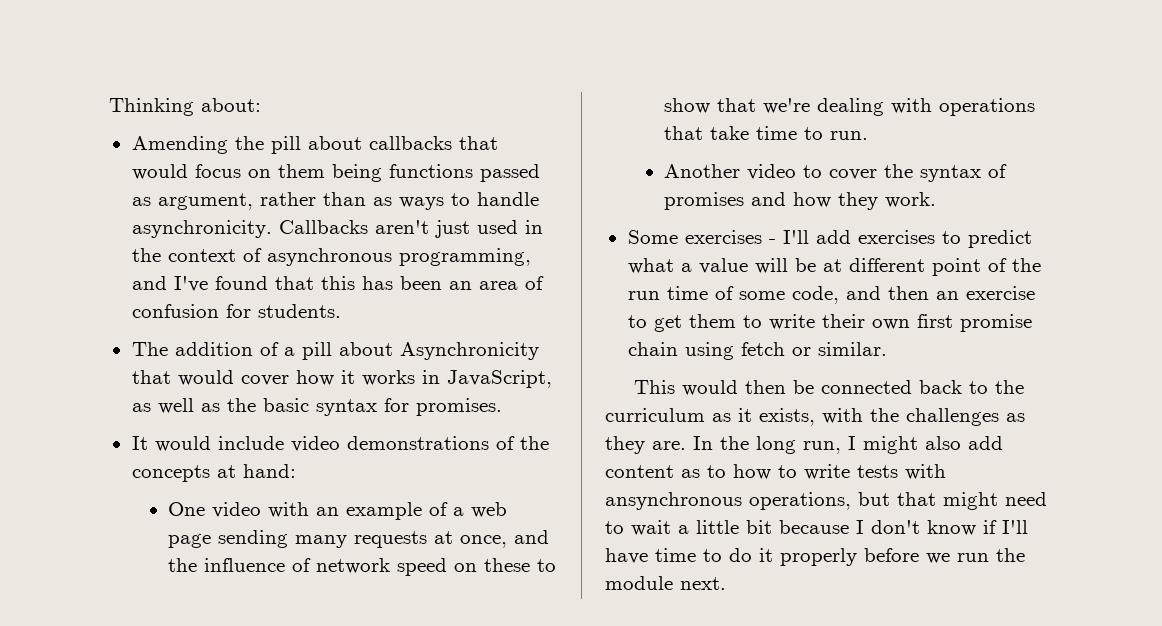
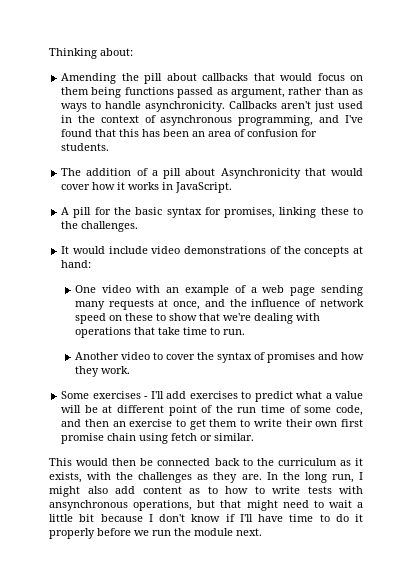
[446,370,552,388] [131,398,502,416] JavaScript, as well as the basic syntax for promises. -> [175,182,233,193] [61,207,363,218] [61,221,139,232] JavaScript. // A pill for the basic syntax for promises, linking these to the challenges.

